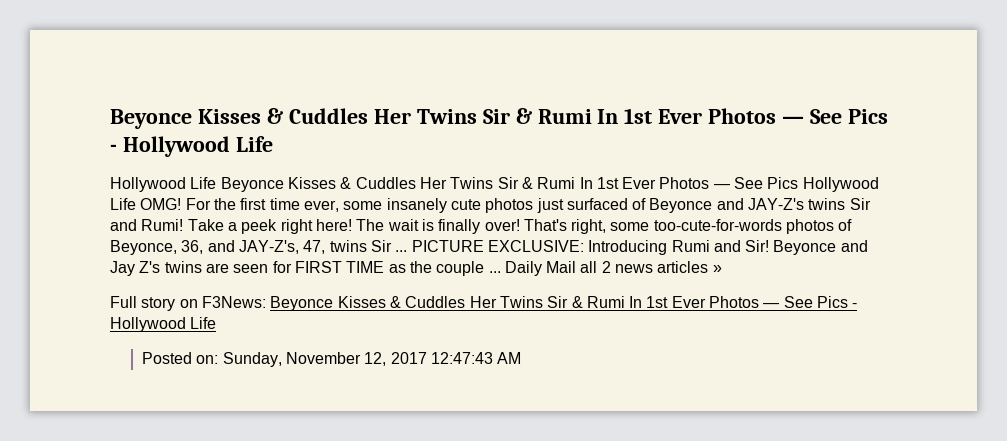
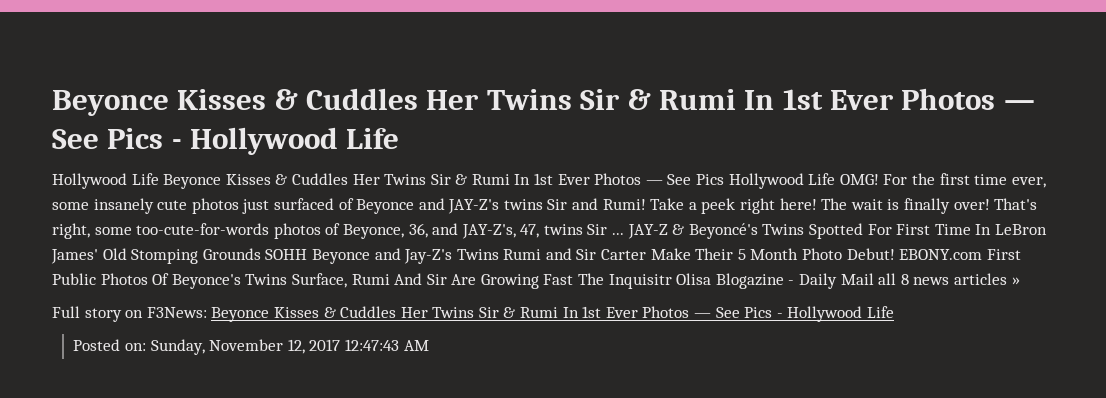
[411,240,868,255] [110,261,501,276] PICTURE EXCLUSIVE: Introducing Rumi and Sir! Beyonce and Jay Z's twins are seen for FIRST TIME as the couple ... -> [627,223,1047,239] [51,248,1021,264] [52,273,795,289] JAY-Z & Beyoncé's Twins Spotted For First Time In LeBron James' Old Stomping Grounds SOHH Beyonce and Jay-Z's Twins Rumi and Sir Carter Make Their 5 Month Photo Debut! EBONY.com First Public Photos Of Beyonce's Twins Surface, Rumi And Sir Are Growing Fast The Inquisitr Olisa Blogazine -
[601,261,611,273] 2 -> [900,274,909,285] 8

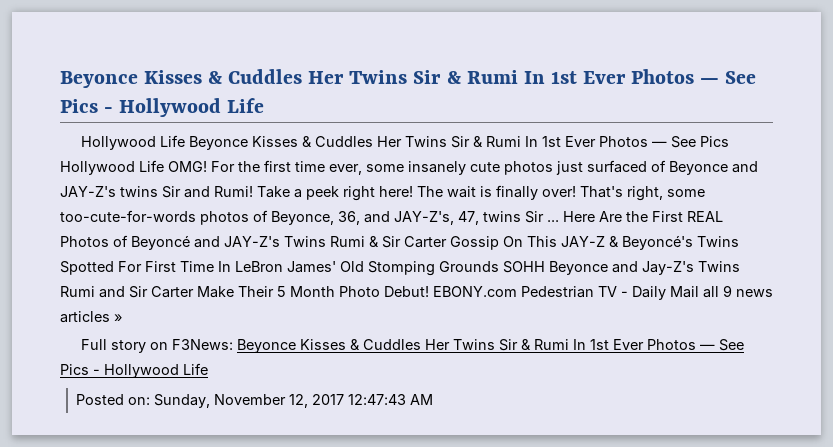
(625, 234) none -> [563,211,723,222] [60,235,557,250] Here Are the First REAL Photos of Beyoncé and JAY-Z's Twins Rumi & Sir Carter Gossip On This
[986,249,1021,260] [52,273,784,289] First Public Photos Of Beyonce's Twins Surface, Rumi And Sir Are Growing Fast The Inquisitr Olisa Blogazine -> [521,286,617,298] Pedestrian TV
[900,274,909,285] 8 -> [723,285,732,297] 9

